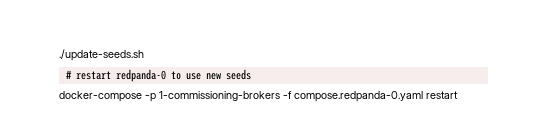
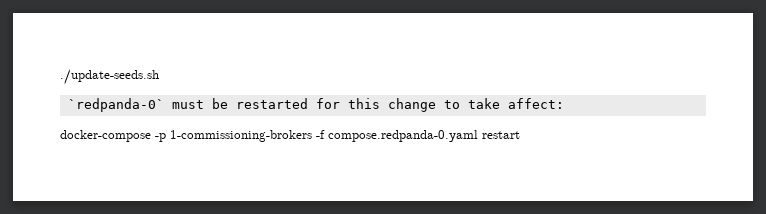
[65,69,251,82] # restart redpanda-0 to use new seeds -> [67,98,564,112] `redpanda-0` must be restarted for this change to take affect:

